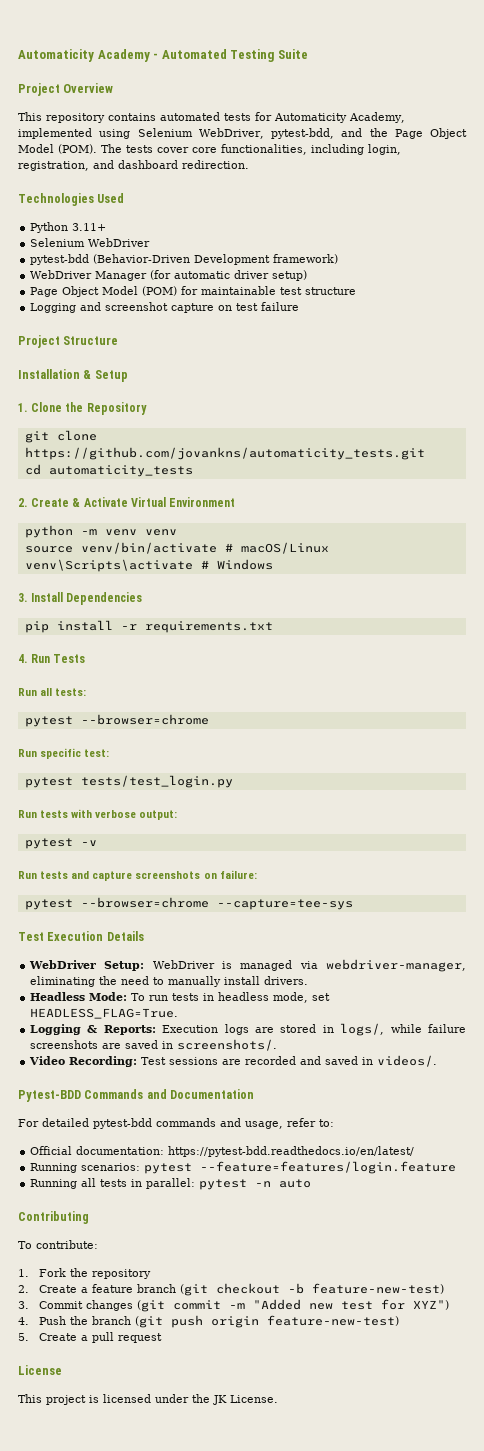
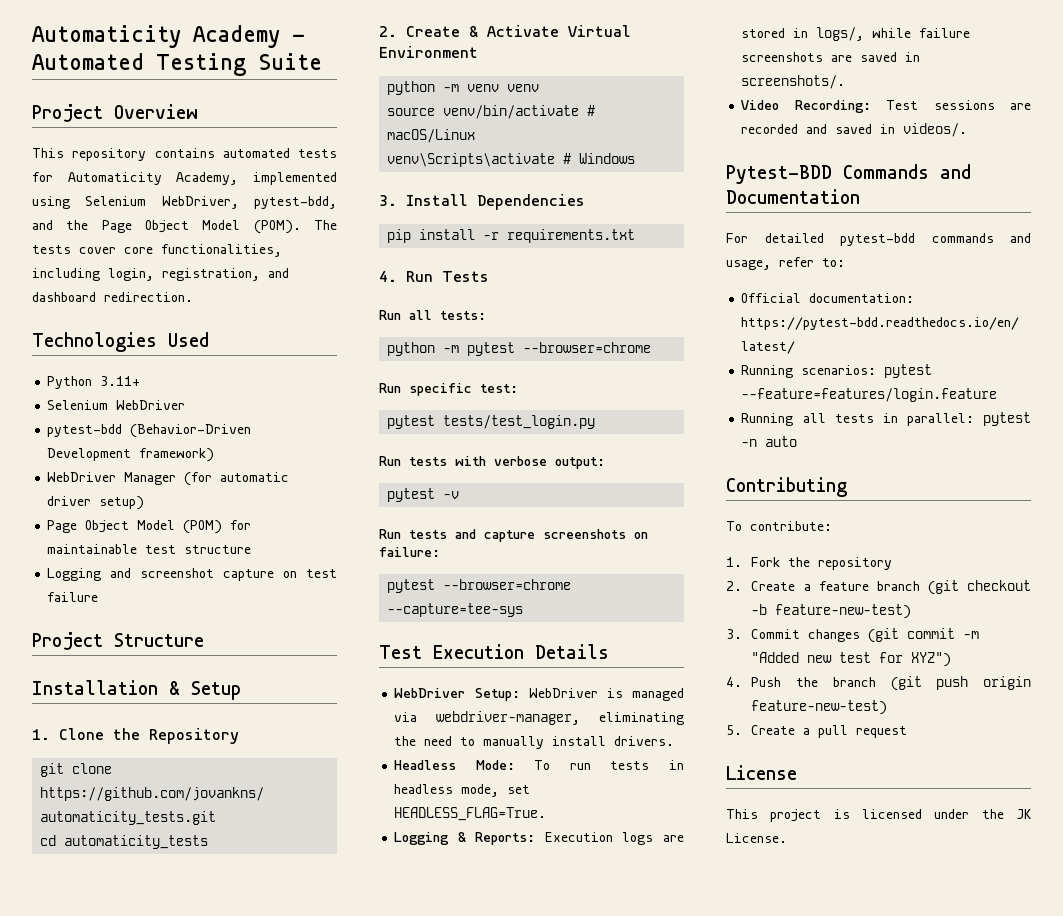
(87, 692) none -> [387,342,460,356] python -m

